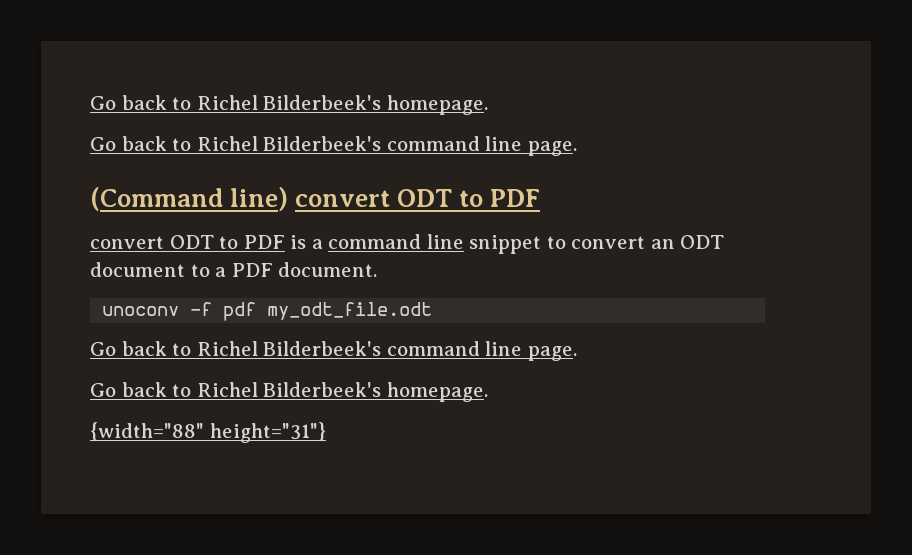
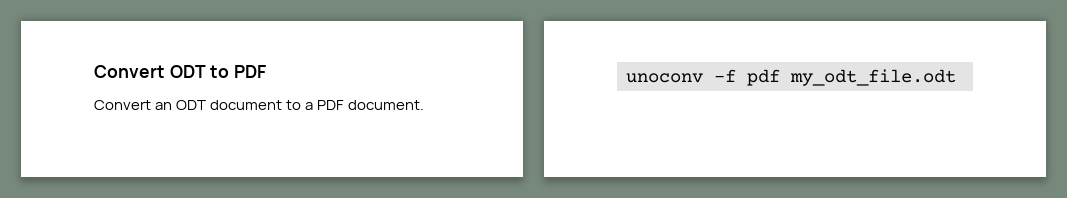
[90,95,488,115] [90,136,577,156] [90,187,541,211] [90,234,646,254] Go back to Richel Bilderbeek's homepage. // Go back to Richel Bilderbeek's command line page. // (Command line) convert ODT to PDF // convert ODT to PDF is a command line snippet to convert -> [94,65,267,78] [94,100,151,110] Convert ODT to PDF // Convert
[90,341,577,361] [90,382,488,402] [90,422,326,443] // Go back to Richel Bilderbeek's command line page. // Go back to Richel Bilderbeek's homepage. // {width="88" height="31"} -> (956, 77) none

